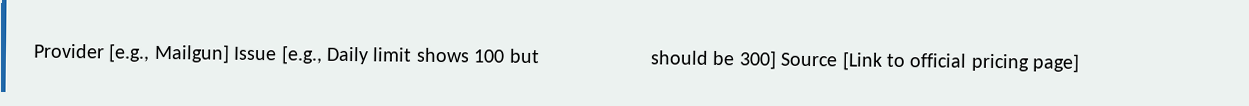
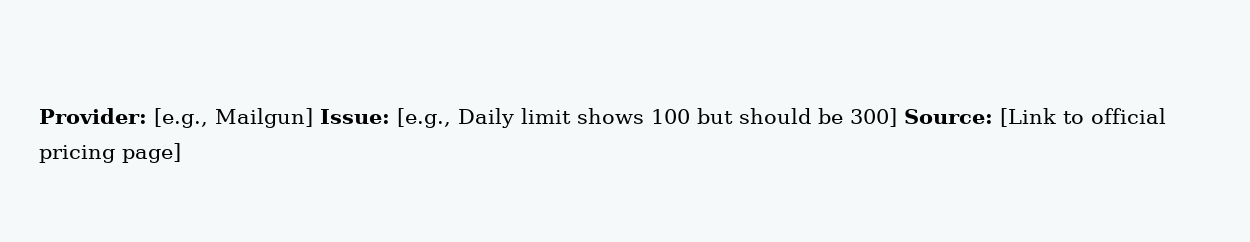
[33,43,105,59] Provider -> [39,108,147,124] Provider:
[233,46,278,61] Issue -> [320,109,390,124] Issue:
[780,52,839,67] Source -> [904,109,993,124] Source:

